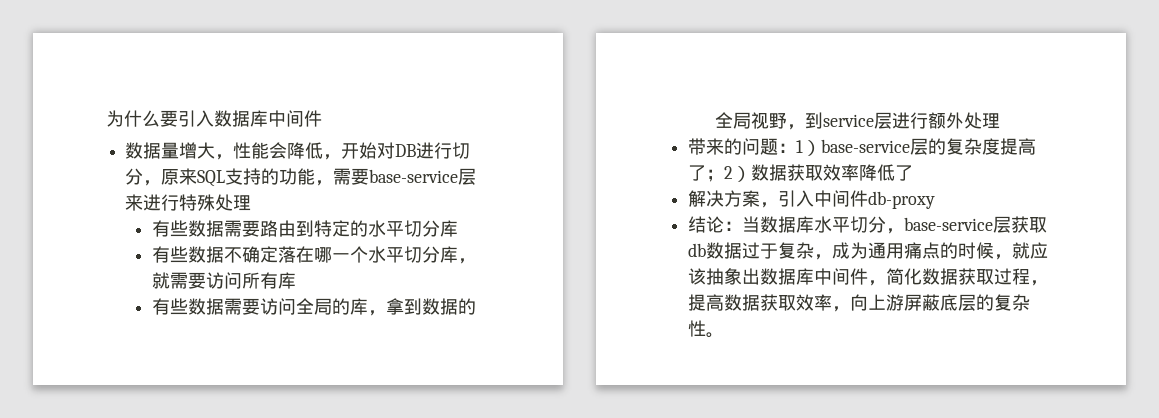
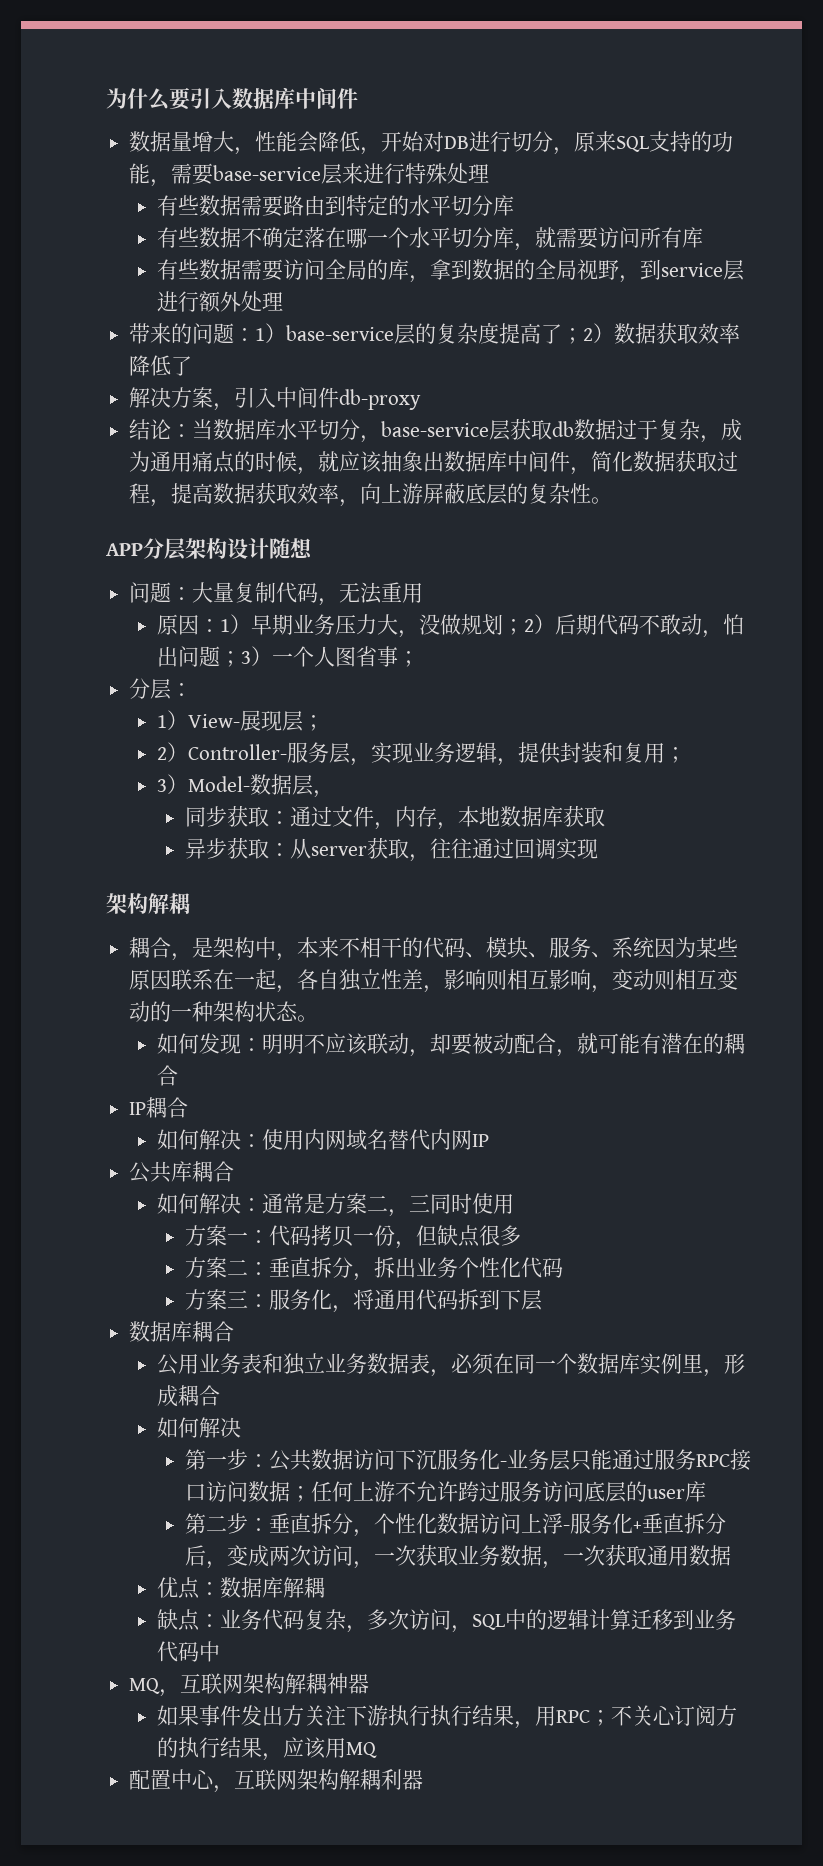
(725, 335) none -> [106,538,313,560] [129,582,424,606] [157,614,745,638] [157,646,420,667] [129,678,193,700] [157,710,325,732] [157,742,687,766] [157,774,335,798] [185,805,606,830] [185,837,599,862] [106,893,190,914] [129,937,739,961] [129,969,739,993] [129,1001,319,1022] [157,1033,746,1057] [157,1065,179,1086] [129,1097,189,1118] [157,1129,490,1150] [129,1161,235,1183] [157,1193,515,1217] [185,1225,522,1249] [185,1257,564,1281] [185,1289,543,1313] [129,1321,235,1342] [157,1353,746,1377] [157,1385,221,1407] [157,1417,242,1438] [185,1449,752,1471] [185,1481,707,1503] [185,1513,727,1537] [185,1544,732,1569] [157,1577,326,1599] [157,1609,737,1633] [157,1641,221,1662] [129,1673,370,1697] [157,1705,738,1729] [157,1737,378,1761] [129,1769,424,1793] // APP分层架构设计随想 // 问题：大量复制代码，无法重用 // 原因：1）早期业务压力大，没做规划；2）后期代码不敢动，怕出问题；3）一个人图省事； // 分层： // 1）View-展现层； // 2）Controller-服务层，实现业务逻辑，提供封装和复用； // 3）Model-数据层， // 同步获取：通过文件，内存，本地数据库获取 // 异步获取：从server获取，往往通过回调实现 // 架构解耦 // 耦合，是架构中，本来不相干的代码、模块、服务、系统因为某些原因联系在一起，各自独立性差，影响则相互影响，变动则相互变动的一种架构状态。 // 如何发现：明明不应该联动，却要被动配合，就可能有潜在的耦合 // IP耦合 // 如何解决：使用内网域名替代内网IP // 公共库耦合 // 如何解决：通常是方案二，三同时使用 // 方案一：代码拷贝一份，但缺点很多 // 方案二：垂直拆分，拆出业务个性化代码 // 方案三：服务化，将通用代码拆到下层 // 数据库耦合 // 公用业务表和独立业务数据表，必须在同一个数据库实例里，形成耦合 // 如何解决 // 第一步：公共数据访问下沉服务化-业务层只能通过服务RPC接口访问数据；任何上游不允许跨过服务访问底层的user库 // 第二步：垂直拆分，个性化数据访问上浮-服务化+垂直拆分后，变成两次访问，一次获取业务数据，一次获取通用数据 // 优点：数据库解耦 // 缺点：业务代码复杂，多次访问，SQL中的逻辑计算迁移到业务代码中 // MQ，互联网架构解耦神器 // 如果事件发出方关注下游执行执行结果，用RPC；不关心订阅方的执行结果，应该用MQ // 配置中心，互联网架构解耦利器

